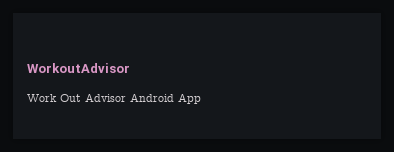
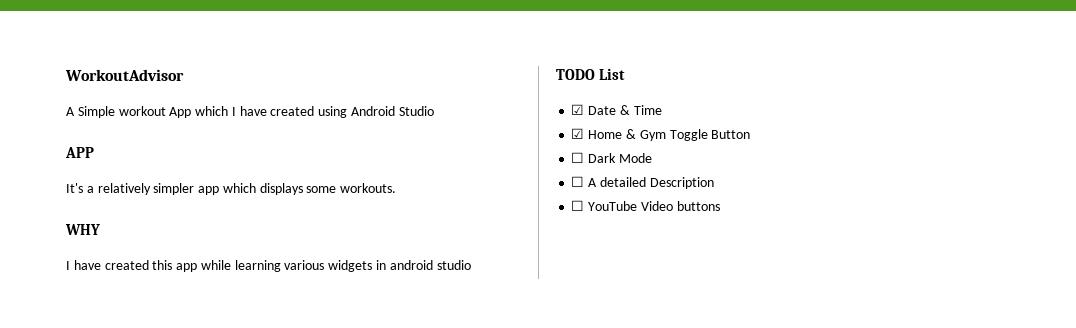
[27,93,201,104] Work Out Advisor Android App -> [66,106,434,118] [65,147,94,158] [66,183,397,195] [65,224,100,235] [66,260,471,272] [556,68,626,80] [571,104,662,115] [571,128,751,141] [571,152,652,163] [571,176,714,189] [571,200,720,211] A Simple workout App which I have created using Android Studio // APP // It's a relatively simpler app which displays some workouts. // WHY // I have created this app while learning various widgets in android studio // TODO List // ☑ Date & Time // ☑ Home & Gym Toggle Button // ☐ Dark Mode // ☐ A detailed Description // ☐ YouTube Video buttons

